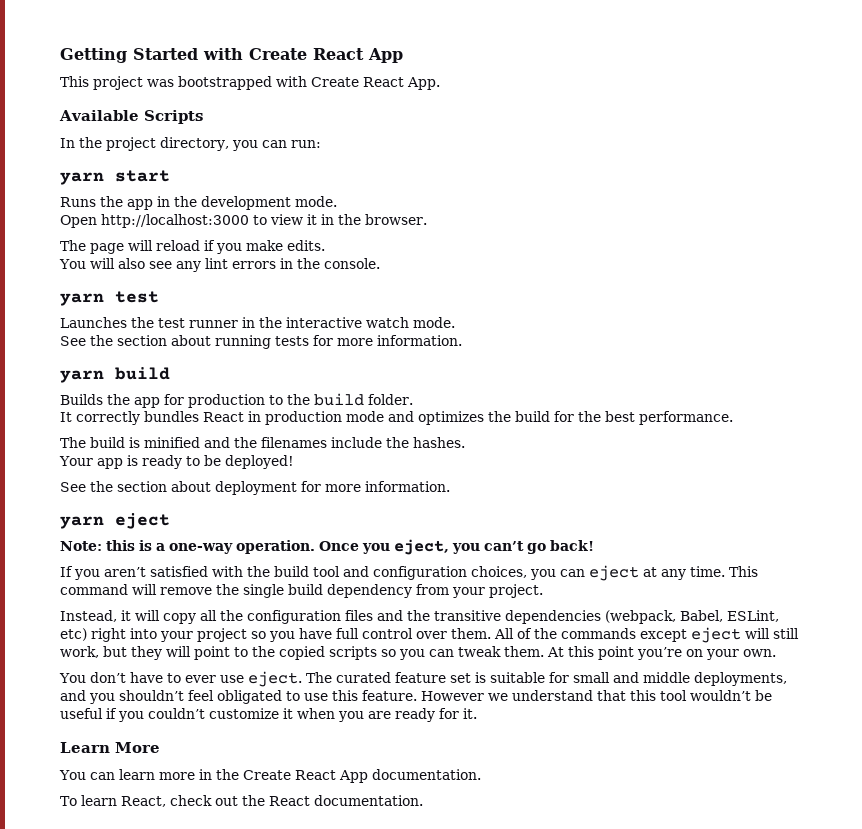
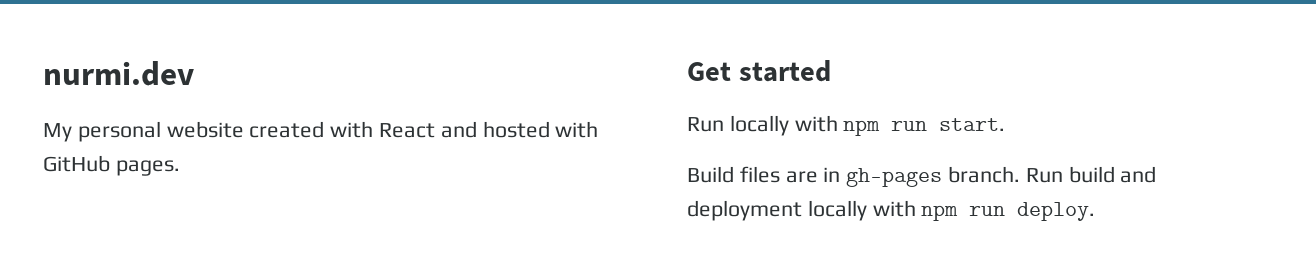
[60,48,403,63] [60,76,440,90] [59,110,203,124] [60,137,321,151] [60,170,170,185] [60,196,337,210] [60,214,427,228] [60,240,325,254] [59,258,380,272] [60,291,159,306] [60,317,455,328] [60,335,462,349] [60,367,170,383] [60,393,413,408] [60,411,733,425] [60,437,465,448] [59,455,294,469] [60,481,450,495] [60,513,170,529] [60,539,594,555] [60,565,758,581] [60,584,543,598] [60,610,779,624] [60,627,799,643] [60,646,776,660] [59,671,787,687] [60,690,772,704] [60,708,477,722] [60,742,160,753] [59,769,481,783] [60,795,423,807] Getting Started with Create React App // This project was bootstrapped with Create React App. // Available Scripts // In the project directory, you can run: // yarn start // Runs the app in the development mode. // Open http://localhost:3000 to view it in the browser. // The page will reload if you make edits. // You will also see any lint errors in the console. // yarn test // Launches the test runner in the interactive watch mode. // See the section about running tests for more information. // yarn build // Builds the app for production to the build folder. // It correctly bundles React in production mode and optimizes the build for the best performance. // The build is minified and the filenames include the hashes. // Your app is ready to be deployed! // See the section about deployment for more information. // yarn eject // Note: this is a one-way operation. Once you eject, you can’t go back! // If you aren’t satisfied with the build tool and configuration choices, you can eject at any time. This command will remove the single build dependency from your project. // Instead, it will copy all the configuration files and the transitive dependencies (webpack, Babel, ESLint, etc) right into your project so you have full control over them. All of the commands except eject will still work, but they will point to the copied scripts so you can tweak them. At this point you’re on your own. // You don’t have to ever use eject. The curated feature set is suitable for small and middle deployments, and you shouldn’t feel obligated to use this feature. However we understand that this tool wouldn’t be useful if you couldn’t customize it when you are ready for it. // Learn More // You can learn more in the Create React App documentation. // To learn React, check out the React documentation. -> [43,61,194,86] [43,121,599,142] [43,155,180,176] [687,60,831,82] [687,115,1006,136] [687,166,1157,187] [687,200,1096,221] nurmi.dev // My personal website created with React and hosted with GitHub pages. // Get started // Run locally with npm run start. // Build files are in gh-pages branch. Run build and deployment locally with npm run deploy.

